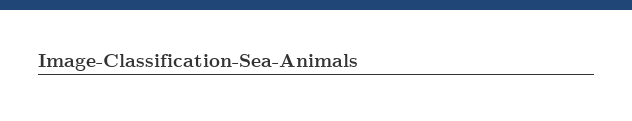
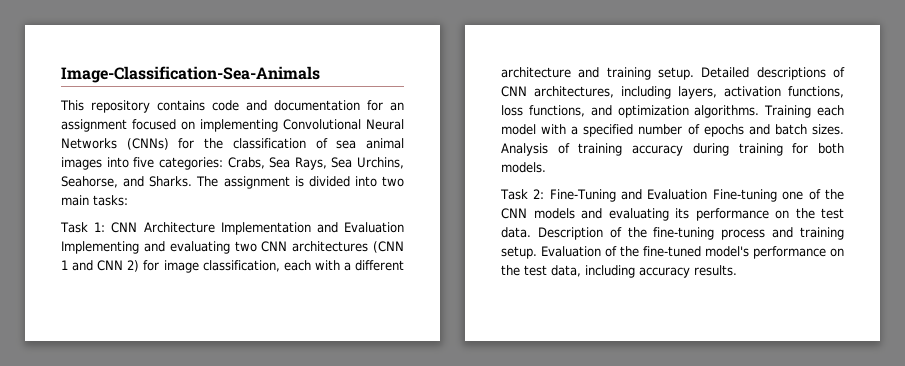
(358, 62) none -> [60,100,404,113] [61,119,404,132] [61,138,405,150] [61,157,404,170] [61,176,404,189] [61,195,128,206] [60,222,404,235] [61,241,404,254] [61,260,404,273] [501,67,845,80] [501,86,844,99] [501,105,844,118] [501,124,844,137] [501,143,844,156] [501,162,546,173] [500,189,844,202] [501,208,844,221] [501,227,844,240] [501,246,844,259] [501,265,737,278] // This repository contains code and documentation for an assignment focused on implementing Convolutional Neural Networks (CNNs) for the classification of sea animal images into five categories: Crabs, Sea Rays, Sea Urchins, Seahorse, and Sharks. The assignment is divided into two main tasks: // Task 1: CNN Architecture Implementation and Evaluation Implementing and evaluating two CNN architectures (CNN 1 and CNN 2) for image classification, each with a different architecture and training setup. Detailed descriptions of CNN architectures, including layers, activation functions, loss functions, and optimization algorithms. Training each model with a specified number of epochs and batch sizes. Analysis of training accuracy during training for both models. // Task 2: Fine-Tuning and Evaluation Fine-tuning one of the CNN models and evaluating its performance on the test data. Description of the fine-tuning process and training setup. Evaluation of the fine-tuned model's performance on the test data, including accuracy results.

